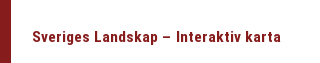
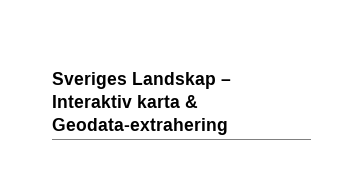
(281, 36) none -> [185,95,198,108] [52,118,228,135] & Geodata-extrahering

